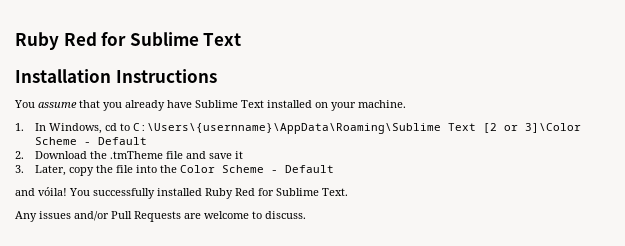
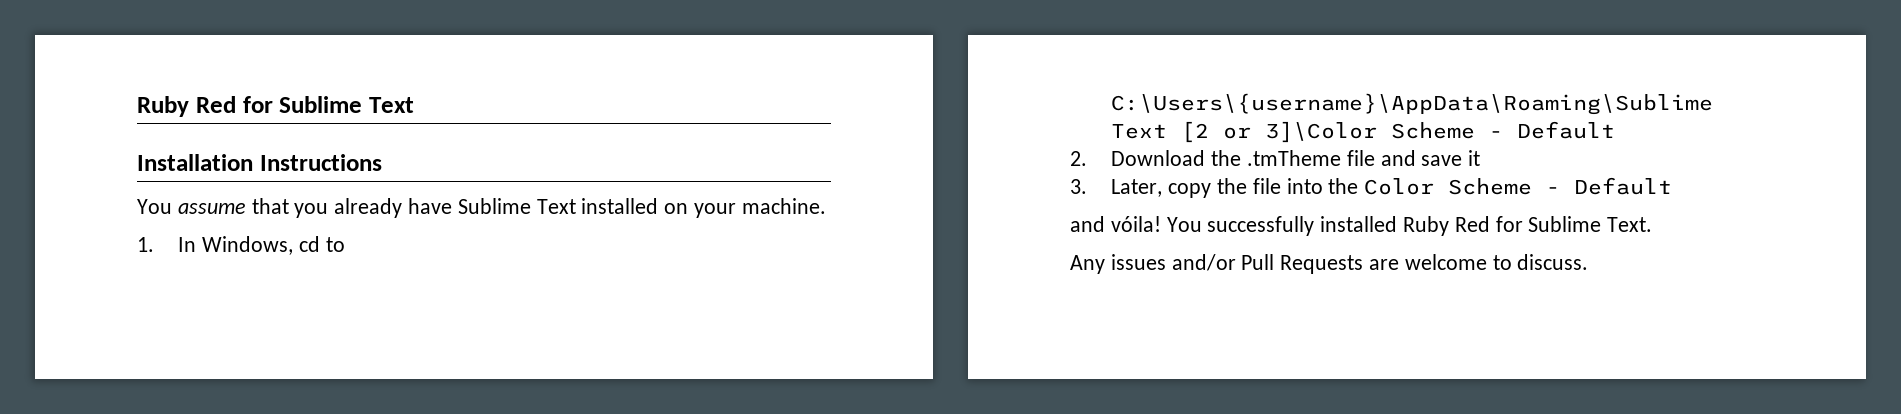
[132,123,441,134] C:\Users\{usernname}\AppData\Roaming\Sublime -> [1111,93,1714,115] C:\Users\{username}\AppData\Roaming\Sublime

